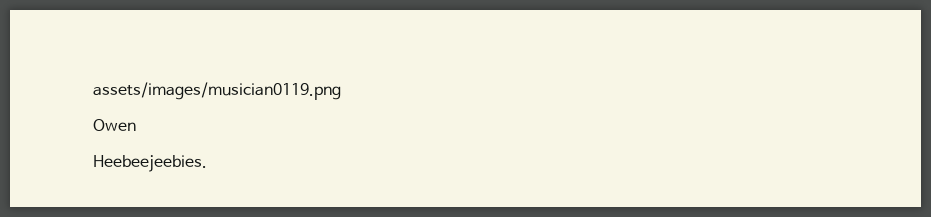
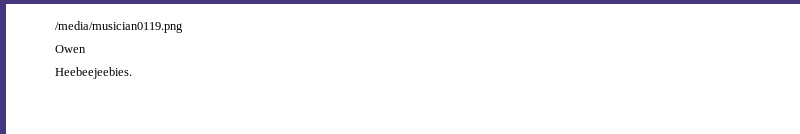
[93,82,341,100] assets/images/musician0119.png -> [55,21,183,33] /media/musician0119.png

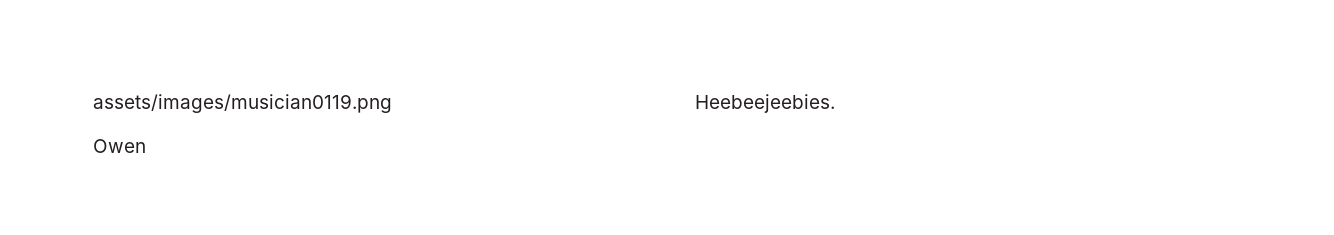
[55,21,183,33] /media/musician0119.png -> [93,94,392,113] assets/images/musician0119.png

